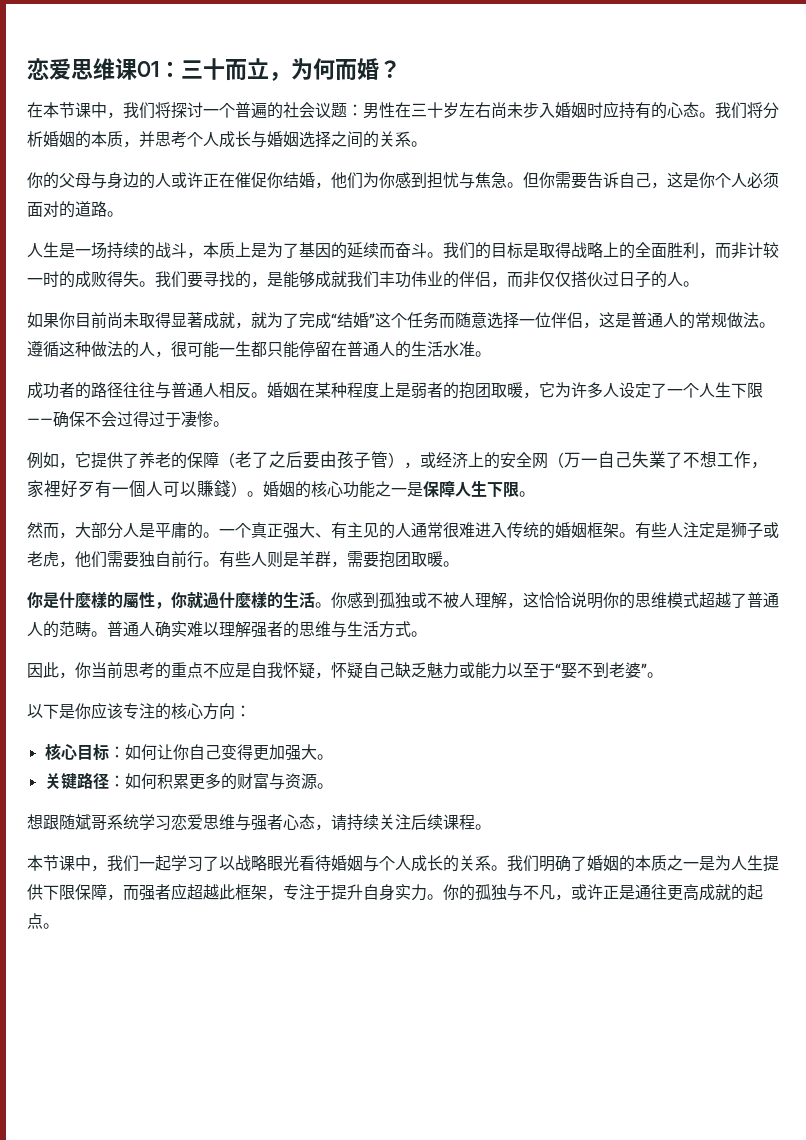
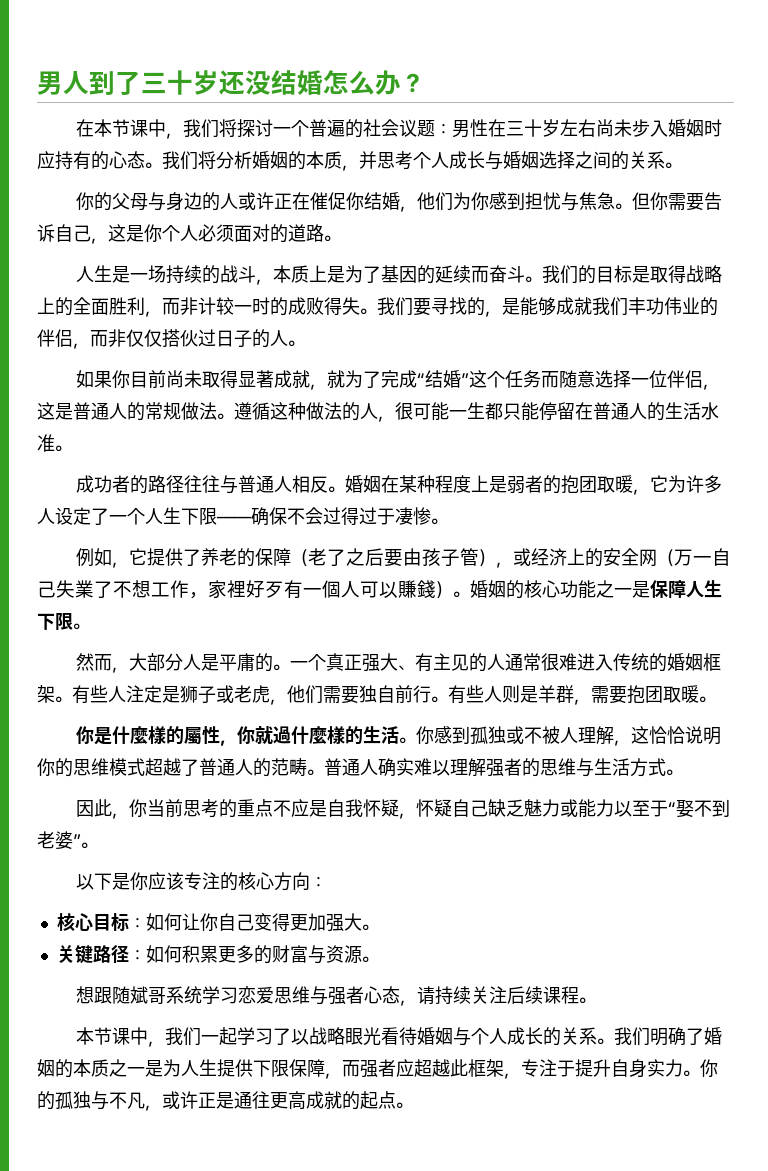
[27,58,379,81] 恋爱思维课01：三十而立，为何而婚 -> [37,70,401,95] 男人到了三十岁还没结婚怎么办

